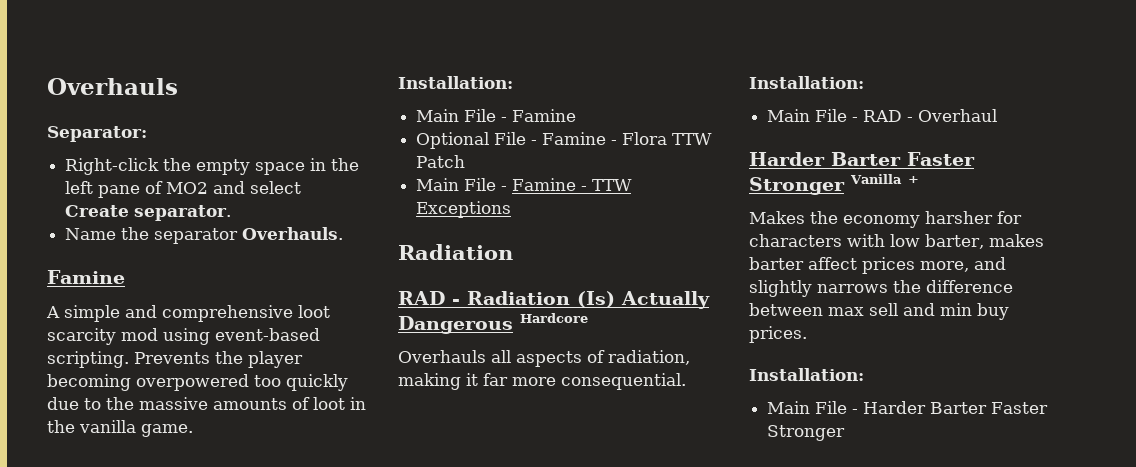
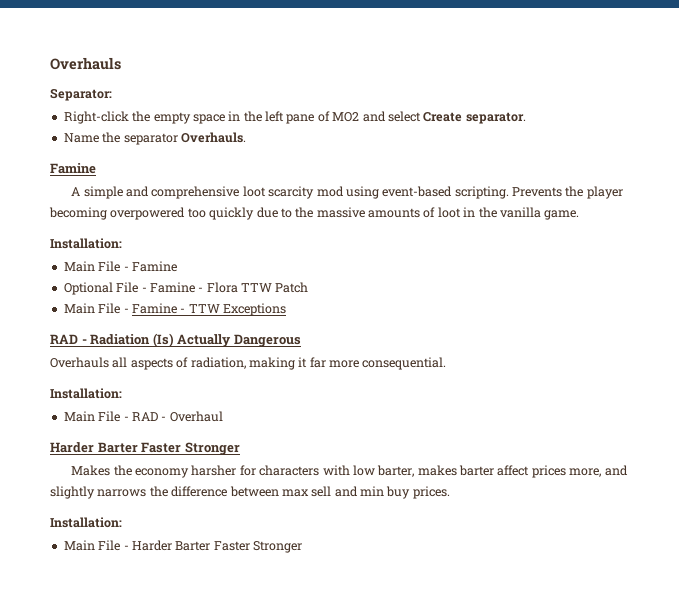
[398,244,513,260] // Radiation -> (286, 309) none
[520,313,588,323] Hardcore -> (301, 340) none
[850,174,919,184] Vanilla + -> (240, 448) none

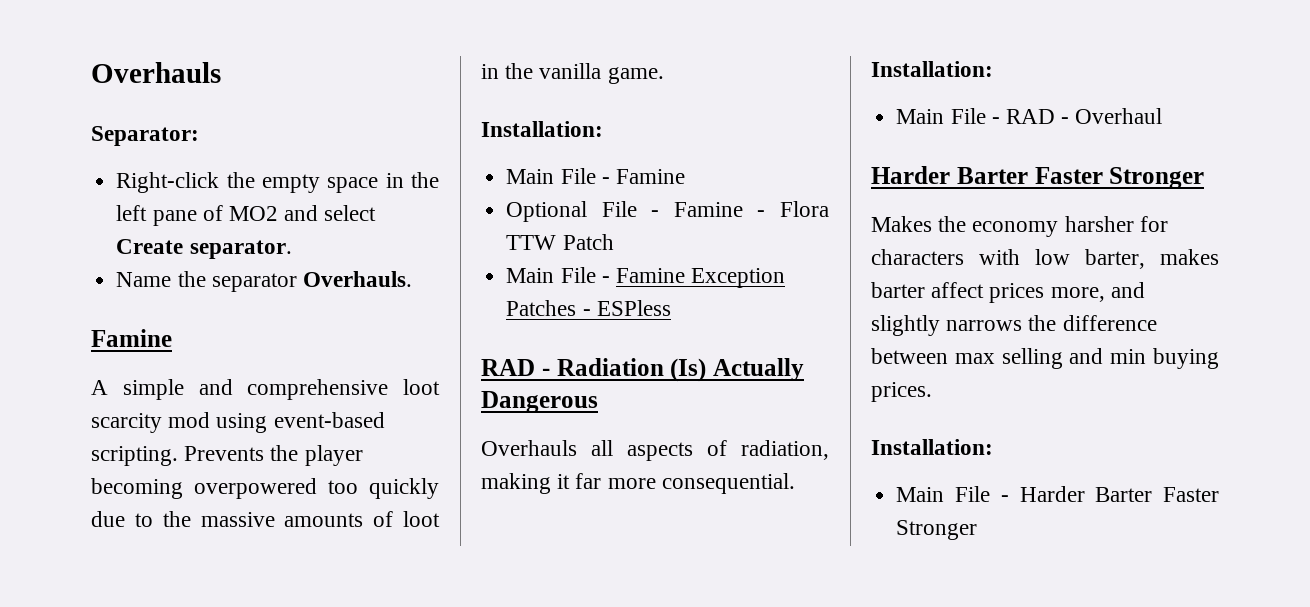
[180,303,286,316] - TTW Exceptions -> [691,268,786,288] [506,300,671,316] Exception Patches - ESPless
[311,486,332,497] sell -> [1001,348,1063,369] selling
[386,486,411,499] buy -> [1153,348,1219,369] buying

